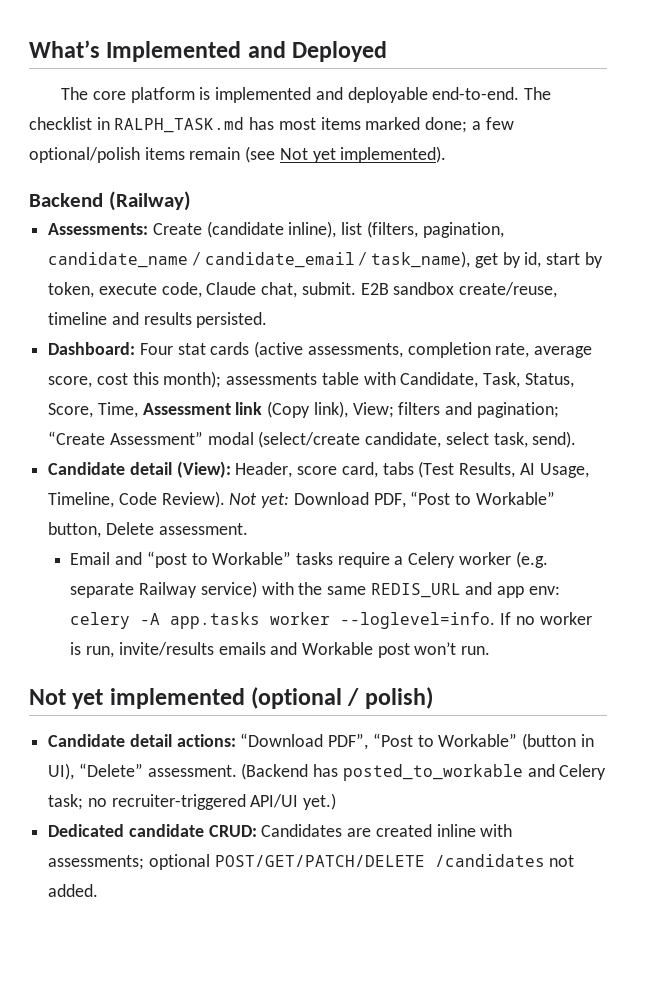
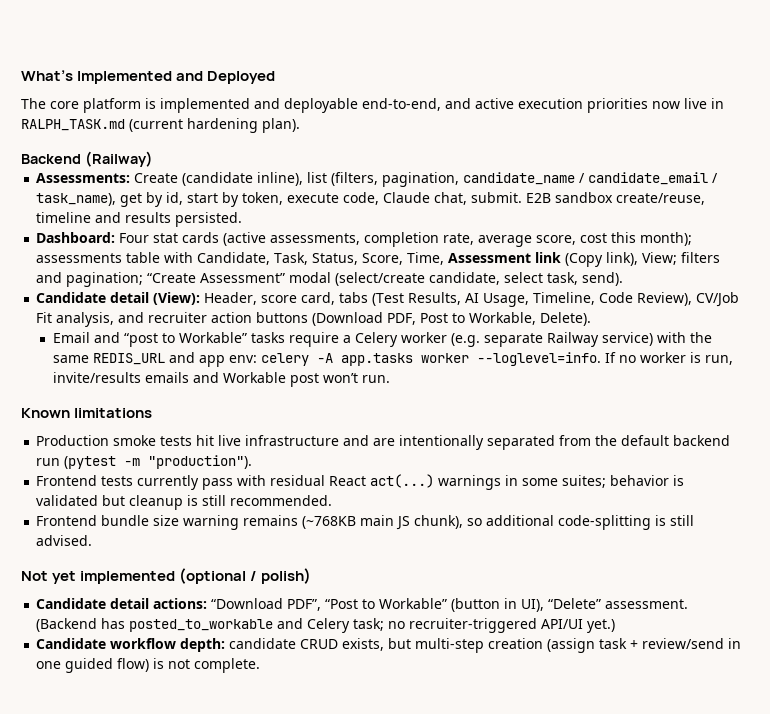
[432,87,551,100] [29,117,514,133] [29,146,447,163] end-to-end. The checklist in RALPH_TASK.md has most items marked done; a few optional/polish items remain (see Not yet implemented). -> [362,98,724,113] [21,118,300,133] end-to-end, and active execution priorities now live in RALPH_TASK.md (current hardening plan).
[161,491,555,508] [48,522,248,538] Review). Not yet: Download PDF, “Post to Workable” button, Delete assessment. -> [637,292,740,307] [36,312,592,327] Review), CV/Job Fit analysis, and recruiter action buttons (Download PDF, Post to Workable, Delete).
(491, 650) none -> [21,408,153,418] [36,435,731,450] [36,455,253,469] [36,474,685,490] [36,495,333,510] [36,515,695,530] [36,535,93,546] // Known limitations // Production smoke tests hit live infrastructure and are intentionally separated from the default backend run (pytest -m "production"). // Frontend tests currently pass with residual React act(...) warnings in some suites; behavior is validated but cleanup is still recommended. // Frontend bundle size warning remains (~768KB main JS chunk), so additional code-splitting is still advised.
[48,824,513,837] [48,854,575,870] [48,884,99,897] Dedicated candidate CRUD: Candidates are created inline with assessments; optional POST/GET/PATCH/DELETE /candidates not added. -> [36,638,742,653] [36,658,261,673] Candidate workflow depth: candidate CRUD exists, but multi-step creation (assign task + review/send in one guided flow) is not complete.

